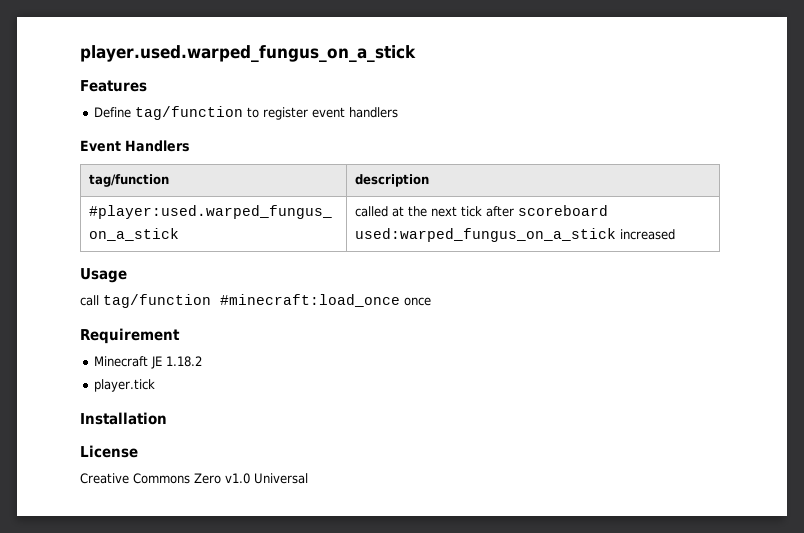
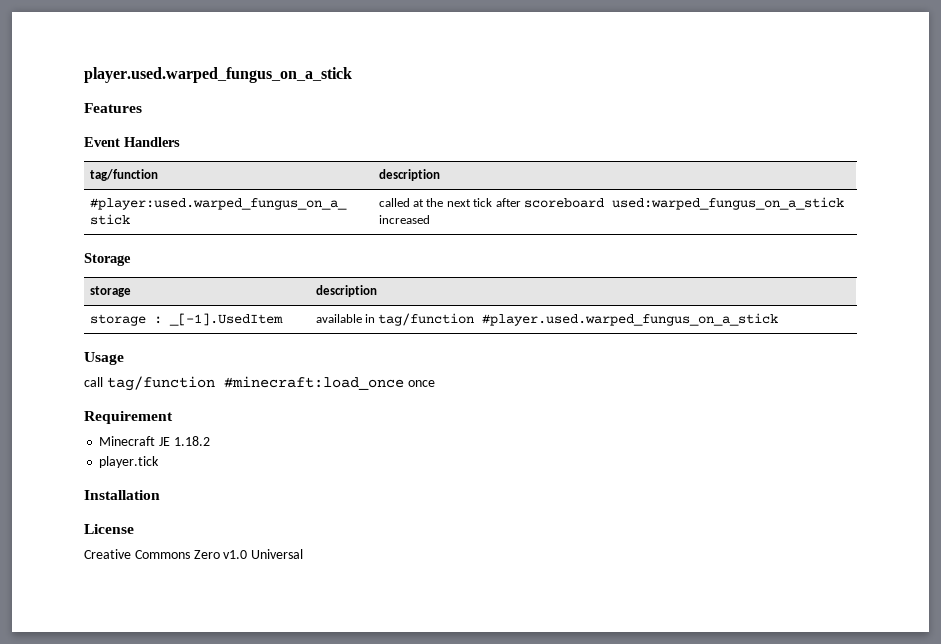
[94,106,399,120] // Define tag/function to register event handlers -> (142, 108) none
(676, 234) none -> [84,253,131,266] [89,286,131,297] [315,285,377,297] [89,313,283,326] [315,313,779,326] // Storage // storage | description // storage : _[-1].UsedItem | available in tag/function #player.used.warped_fungus_on_a_stick

